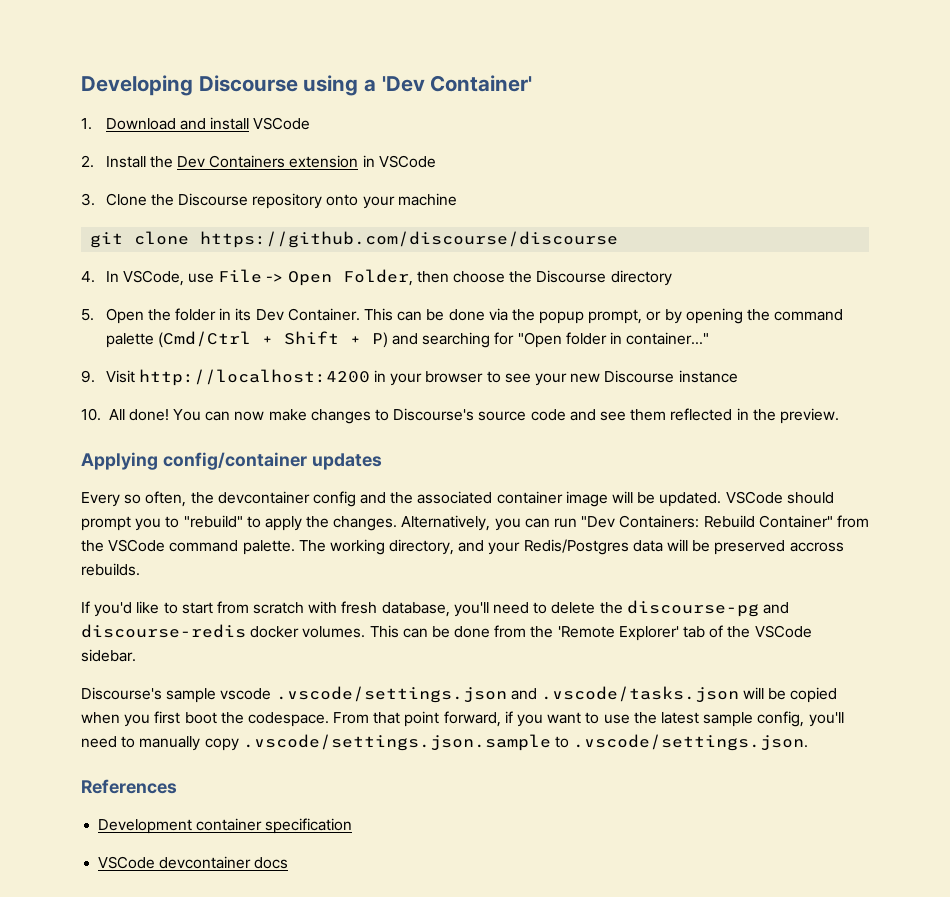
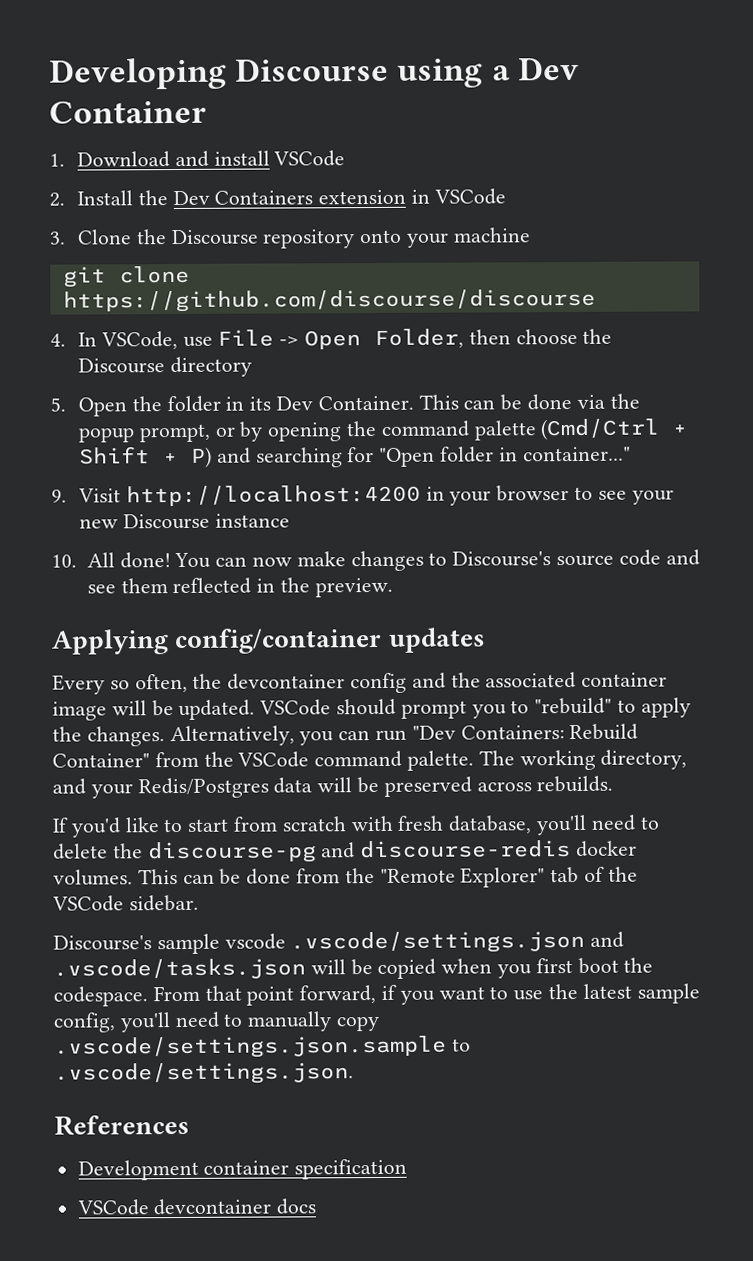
[381,75,533,92] 'Dev Container' -> [517,56,579,81] [49,100,207,124] Dev Container
[789,542,844,552] accross -> [476,781,532,792] across
[557,626,679,641] 'Remote Explorer' -> [379,867,546,888] "Remote Explorer"

